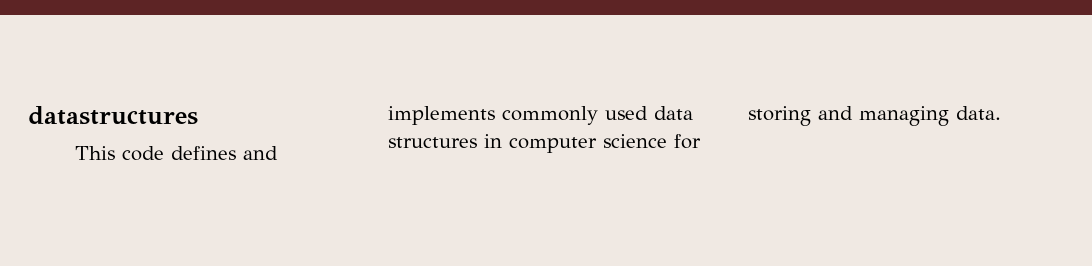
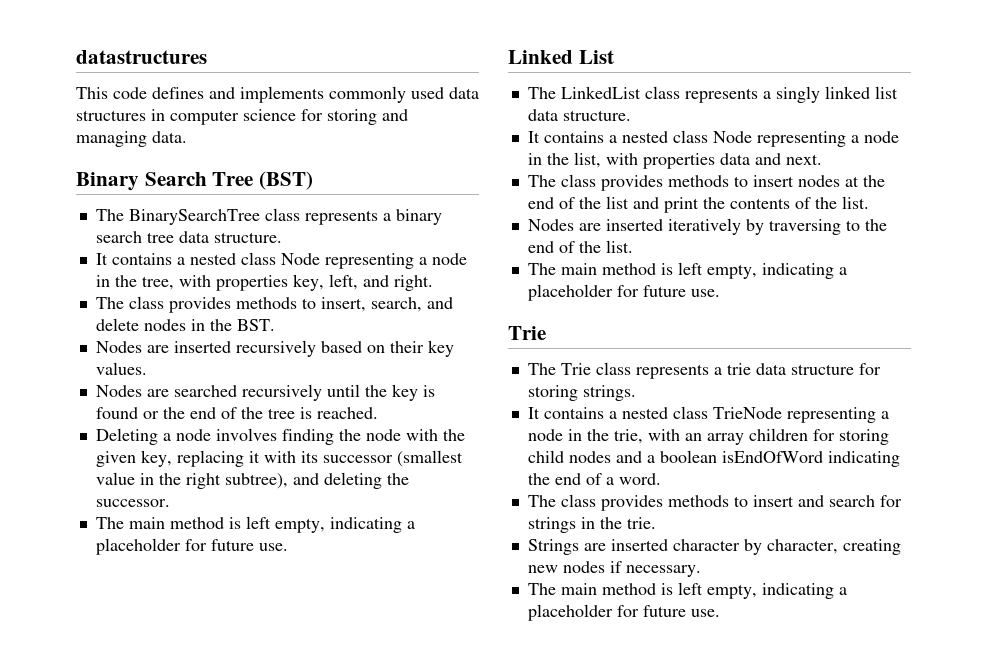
(1001, 113) none -> [76,171,314,191] [95,208,442,225] [95,231,282,243] [95,252,467,269] [95,274,433,291] [95,296,453,313] [95,318,275,331] [95,340,454,357] [95,362,147,375] [95,384,435,401] [95,407,378,419] [95,428,465,445] [95,450,463,467] [95,472,409,489] [95,499,170,507] [95,516,415,533] [95,538,288,555] [508,50,614,64] [527,86,898,103] [527,109,631,121] [527,130,899,147] [527,152,822,169] [527,174,885,191] [527,196,869,213] [527,218,887,235] [527,240,633,253] [527,262,847,279] [527,284,720,301] [508,326,546,340] [527,362,881,379] [527,385,636,401] [527,406,889,423] [527,428,889,445] [527,450,900,467] [527,473,661,485] [527,494,902,511] [527,517,656,533] [527,539,901,555] [527,561,701,577] [527,582,847,599] [527,604,720,621] // Binary Search Tree (BST) // The BinarySearchTree class represents a binary search tree data structure. // It contains a nested class Node representing a node in the tree, with properties key, left, and right. // The class provides methods to insert, search, and delete nodes in the BST. // Nodes are inserted recursively based on their key values. // Nodes are searched recursively until the key is found or the end of the tree is reached. // Deleting a node involves finding the node with the given key, replacing it with its successor (smallest value in the right subtree), and deleting the successor. // The main method is left empty, indicating a placeholder for future use. // Linked List // The LinkedList class represents a singly linked list data structure. // It contains a nested class Node representing a node in the list, with properties data and next. // The class provides methods to insert nodes at the end of the list and print the contents of the list. // Nodes are inserted iteratively by traversing to the end of the list. // The main method is left empty, indicating a placeholder for future use. // Trie // The Trie class represents a trie data structure for storing strings. // It contains a nested class TrieNode representing a node in the trie, with an array children for storing child nodes and a boolean isEndOfWord indicating the end of a word. // The class provides methods to insert and search for strings in the trie. // Strings are inserted character by character, creating new nodes if necessary. // The main method is left empty, indicating a placeholder for future use.

